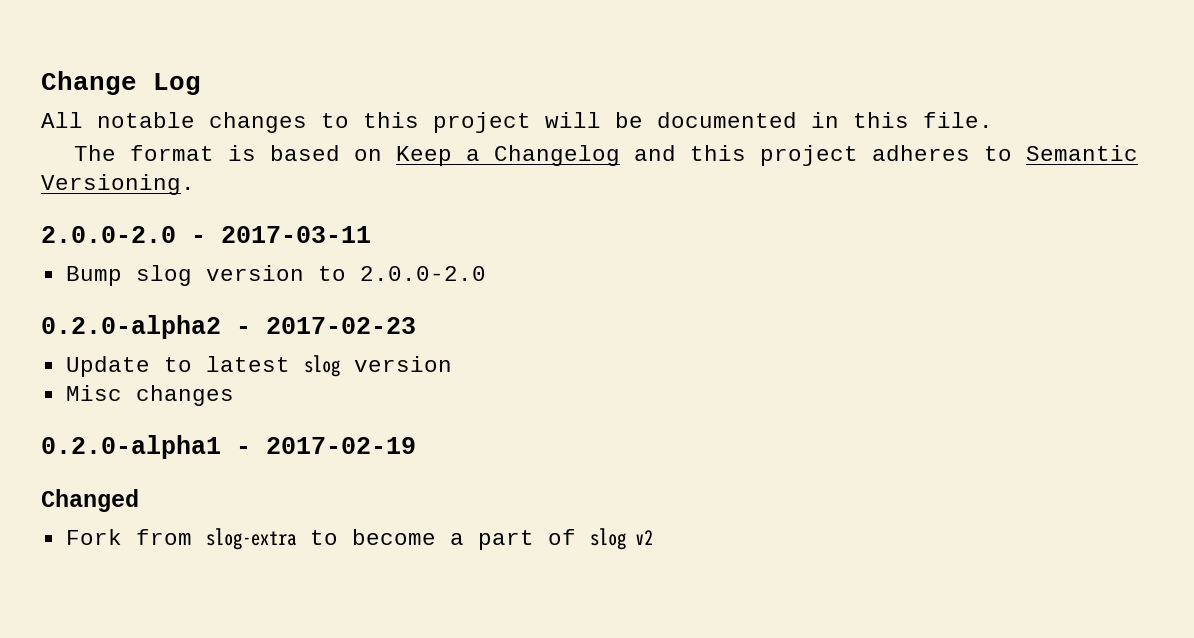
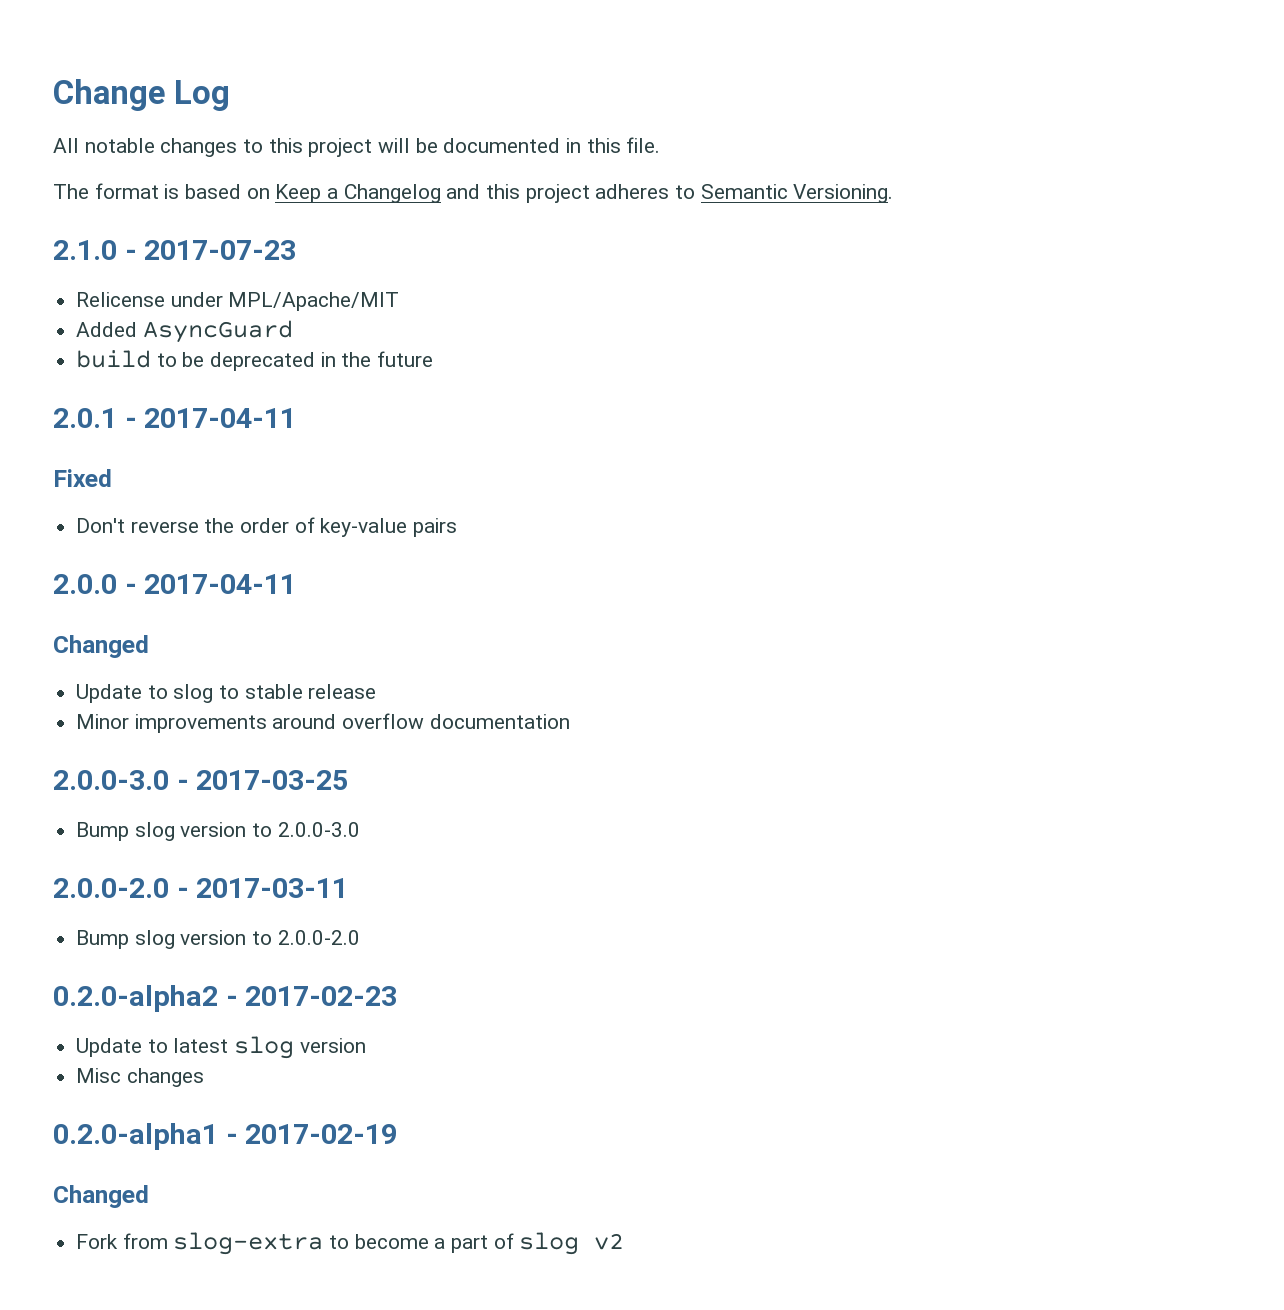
(195, 184) none -> [53,240,297,260] [76,292,400,311] [76,320,293,343] [76,350,434,371] [53,408,297,428] [53,469,112,487] [76,517,458,537] [53,574,297,594] [53,635,149,658] [76,684,377,703] [76,713,570,733] [53,770,349,790] [76,822,360,841] // 2.1.0 - 2017-07-23 // Relicense under MPL/Apache/MIT // Added AsyncGuard // build to be deprecated in the future // 2.0.1 - 2017-04-11 // Fixed // Don't reverse the order of key-value pairs // 2.0.0 - 2017-04-11 // Changed // Update to slog to stable release // Minor improvements around overflow documentation // 2.0.0-3.0 - 2017-03-25 // Bump slog version to 2.0.0-3.0

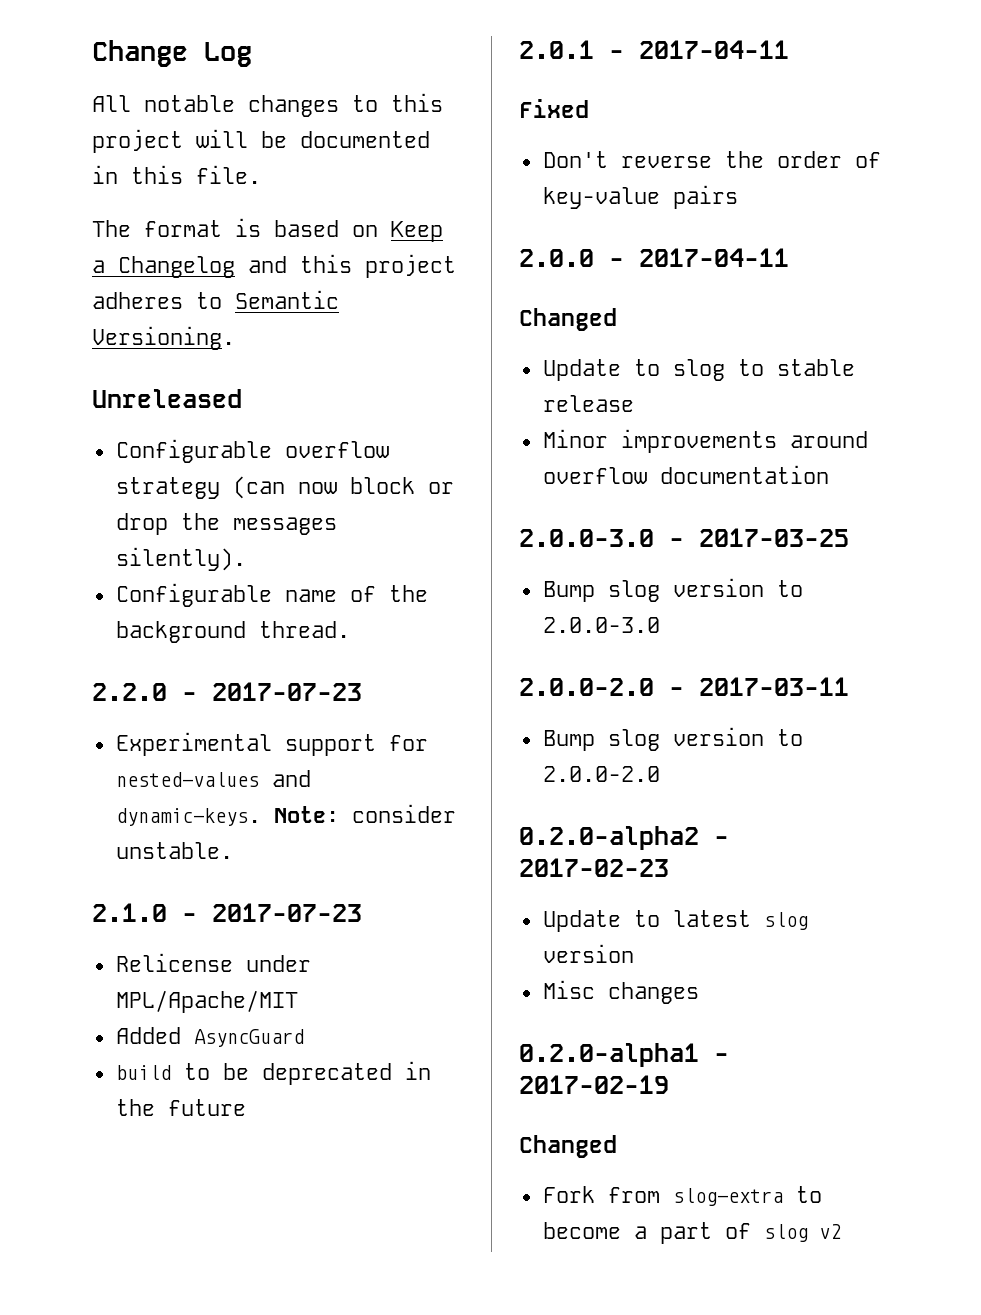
(894, 193) none -> [92,389,242,408] [115,439,389,463] [115,476,454,499] [115,513,337,535] [115,547,246,571] [115,583,428,607] [115,621,350,643] [92,682,362,701] [115,732,428,756] [115,770,311,787] [115,804,456,826] [115,842,233,859] // Unreleased // Configurable overflow strategy (can now block or drop the messages silently). // Configurable name of the background thread. // 2.2.0 - 2017-07-23 // Experimental support for nested-values and dynamic-keys. Note: consider unstable.

